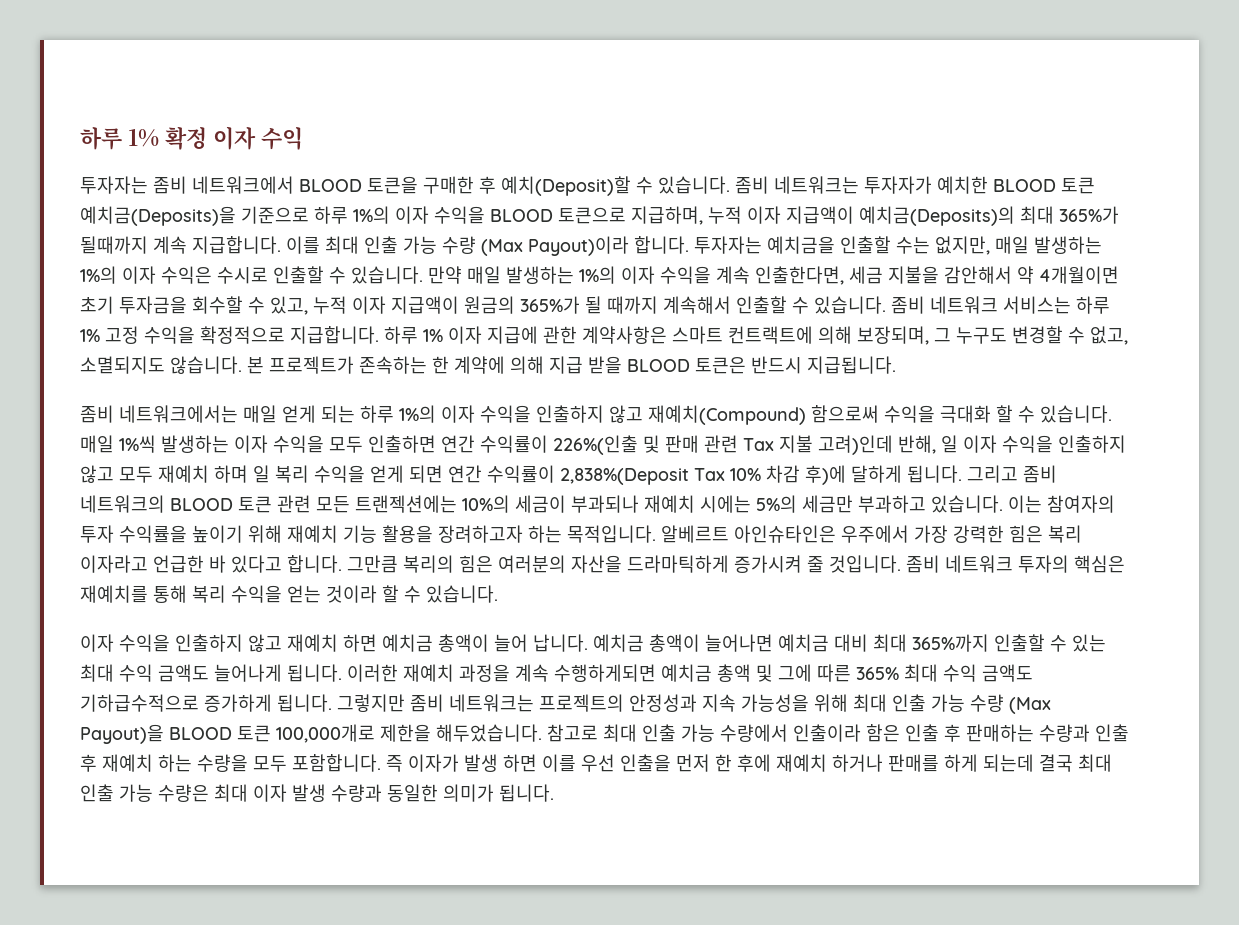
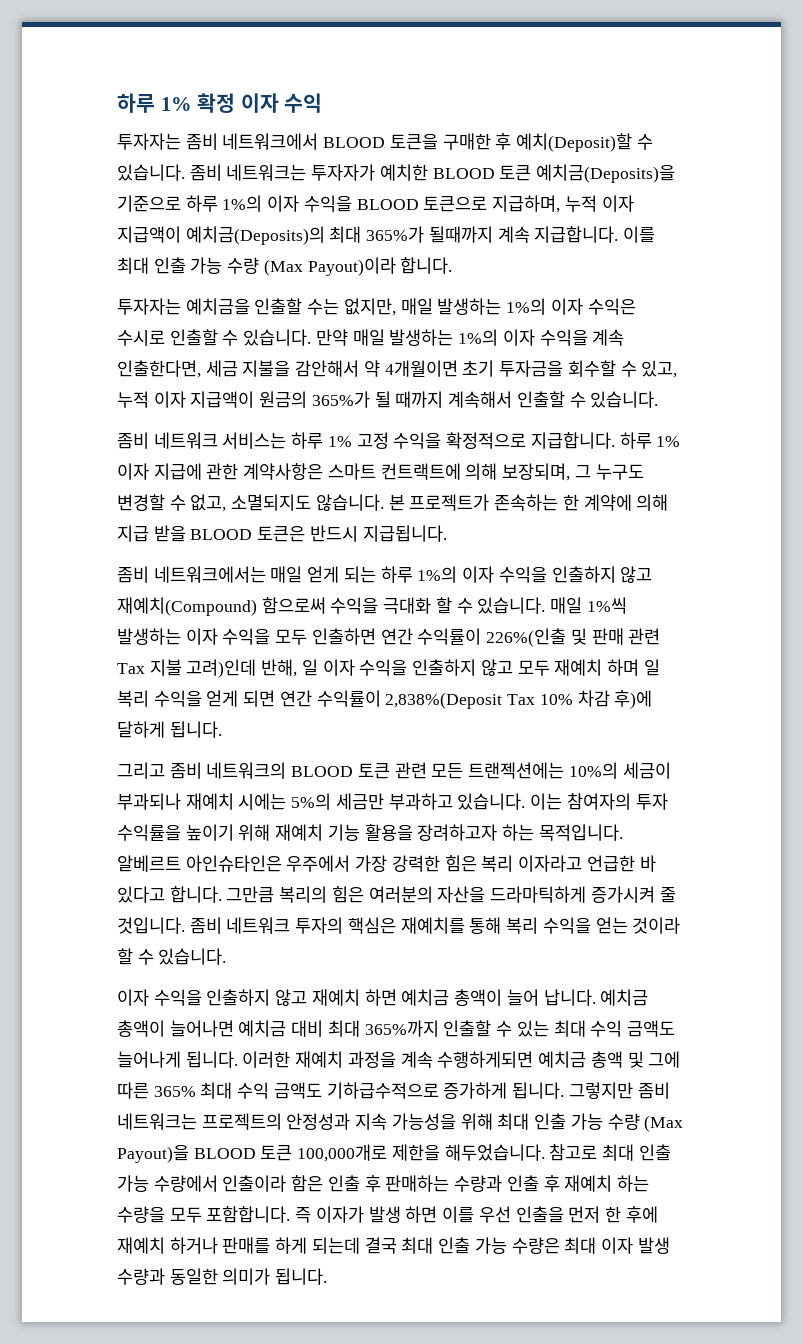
(689, 245) none -> (453, 265) //
(886, 305) none -> (659, 399) //
(962, 474) none -> (222, 729) //

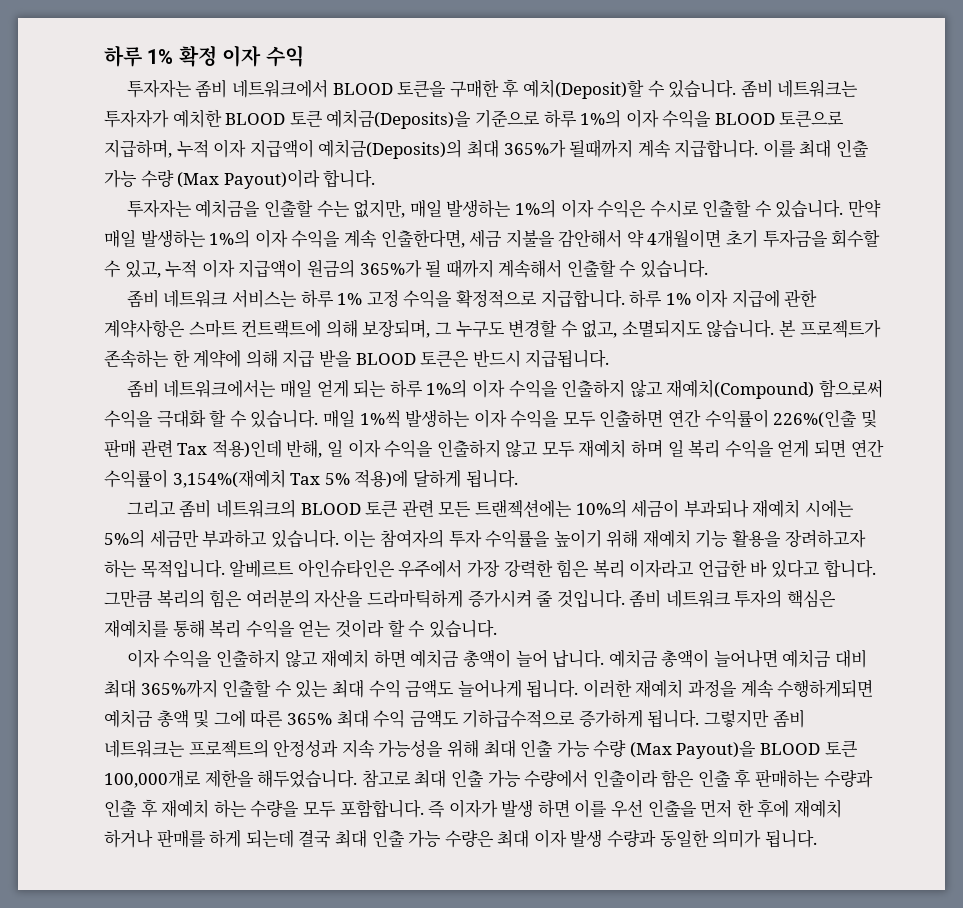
[149,659,257,678] 지불 고려)인데 -> [211,439,282,458] 적용)인데
[385,690,653,709] 2,838%(Deposit Tax 10% 차감 후)에 -> [172,469,409,488] 3,154%(재예치 Tax 5% 적용)에

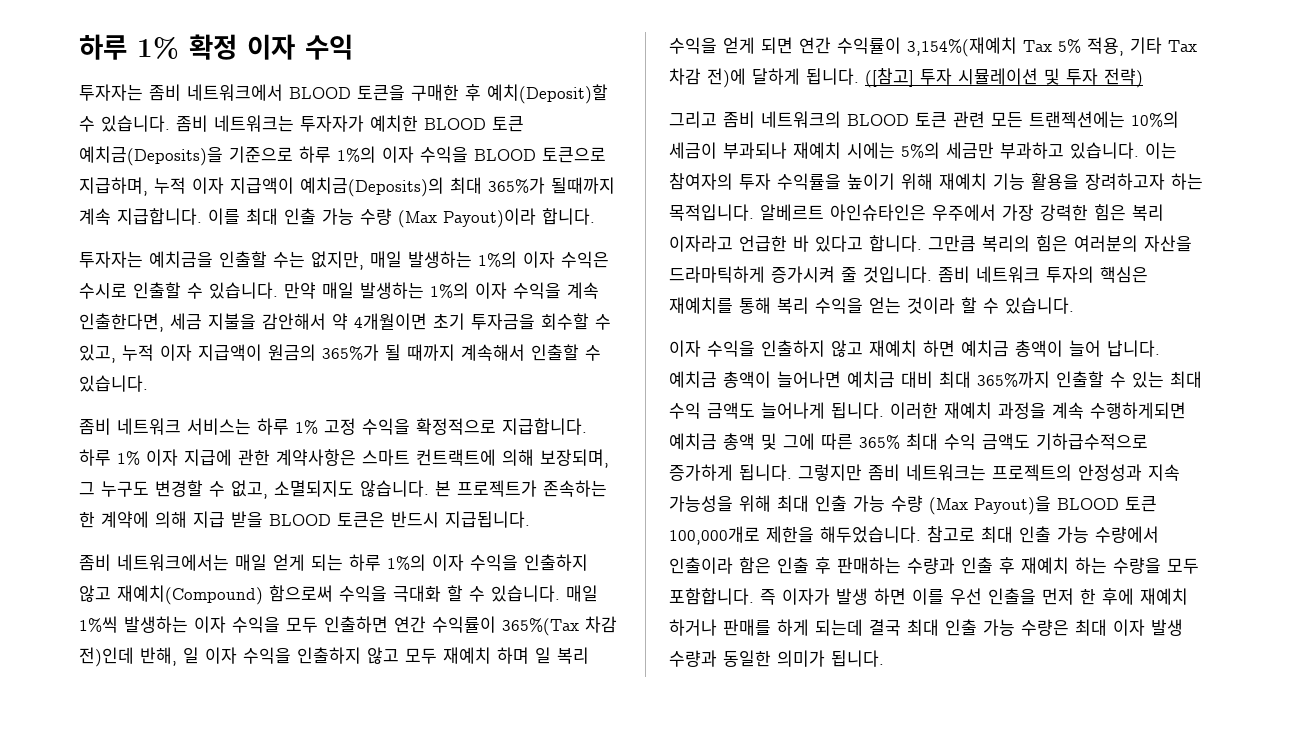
[773,409,877,428] [104,439,282,458] 226%(인출 및 판매 관련 Tax 적용)인데 -> [502,616,617,636] [79,647,134,667] 365%(Tax 차감 전)인데
[354,469,518,488] 적용)에 달하게 됩니다. -> [1087,37,1197,56] [669,68,1143,88] 적용, 기타 Tax 차감 전)에 달하게 됩니다. ([참고] 투자 시뮬레이션 및 투자 전략)

